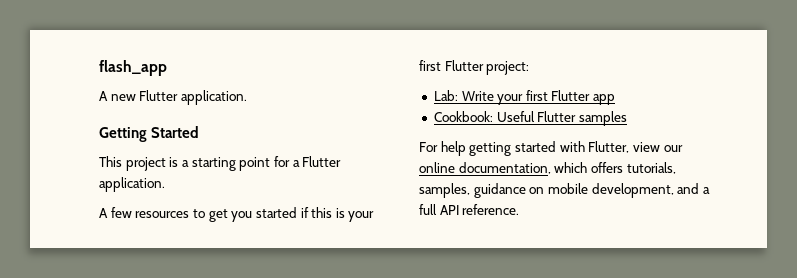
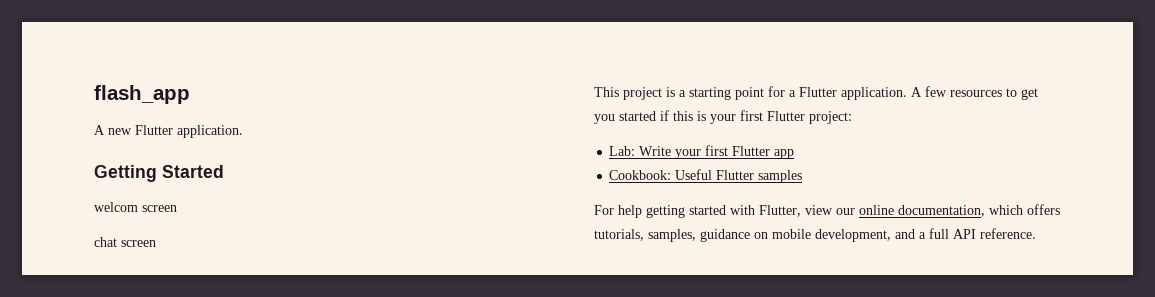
(200, 132) none -> [94,202,177,212] [94,237,156,247] // welcom screen // chat screen
(165, 184) // -> (907, 93) none

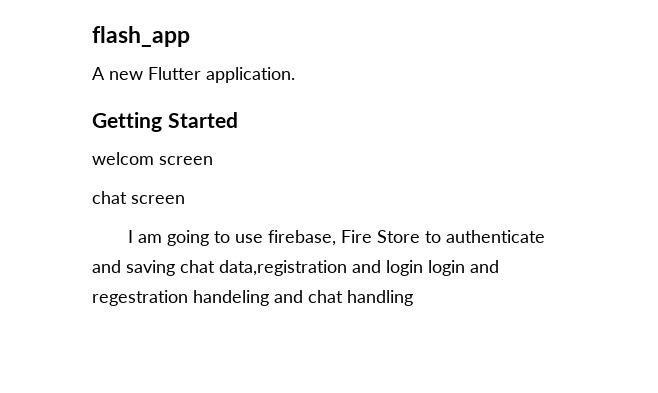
[594,86,1038,100] [594,110,852,124] [609,145,795,159] [609,169,803,183] [594,204,1060,218] [594,228,1036,242] This project is a starting point for a Flutter application. A few resources to get you started if this is your first Flutter project: // Lab: Write your first Flutter app // Cookbook: Useful Flutter samples // For help getting started with Flutter, view our online documentation, which offers tutorials, samples, guidance on mobile development, and a full API reference. -> [128,230,546,246] [92,260,499,276] [92,290,413,306] I am going to use firebase, Fire Store to authenticate and saving chat data,registration and login login and regestration handeling and chat handling

